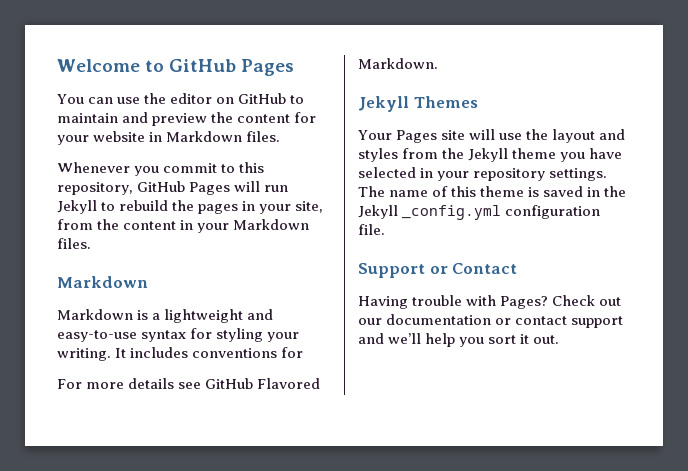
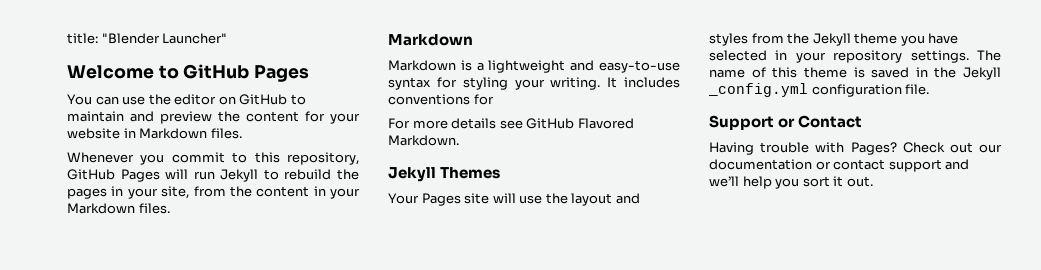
(57, 65) none -> [67,33,228,44] title: "Blender Launcher" //

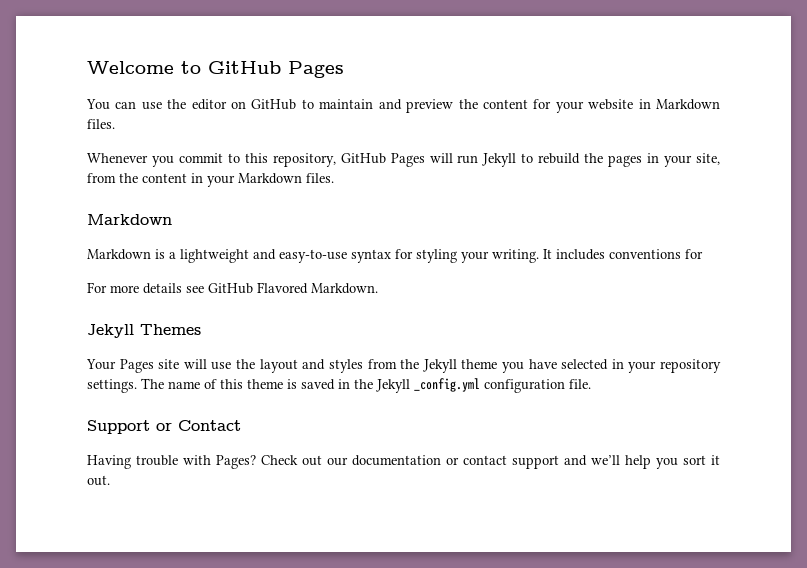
[67,33,228,44] title: "Blender Launcher" // -> (87, 67) none

